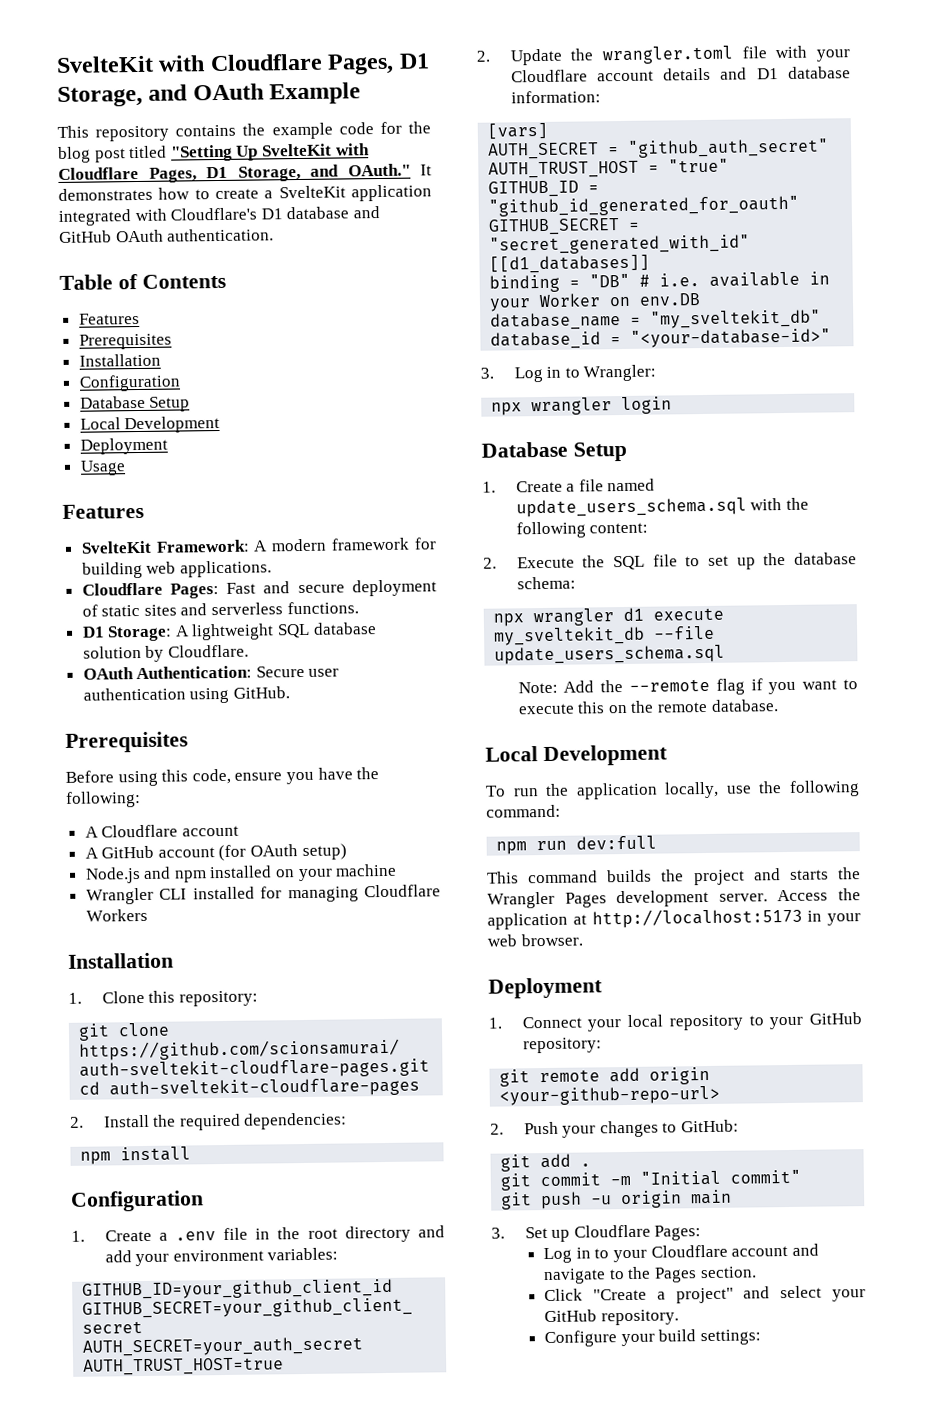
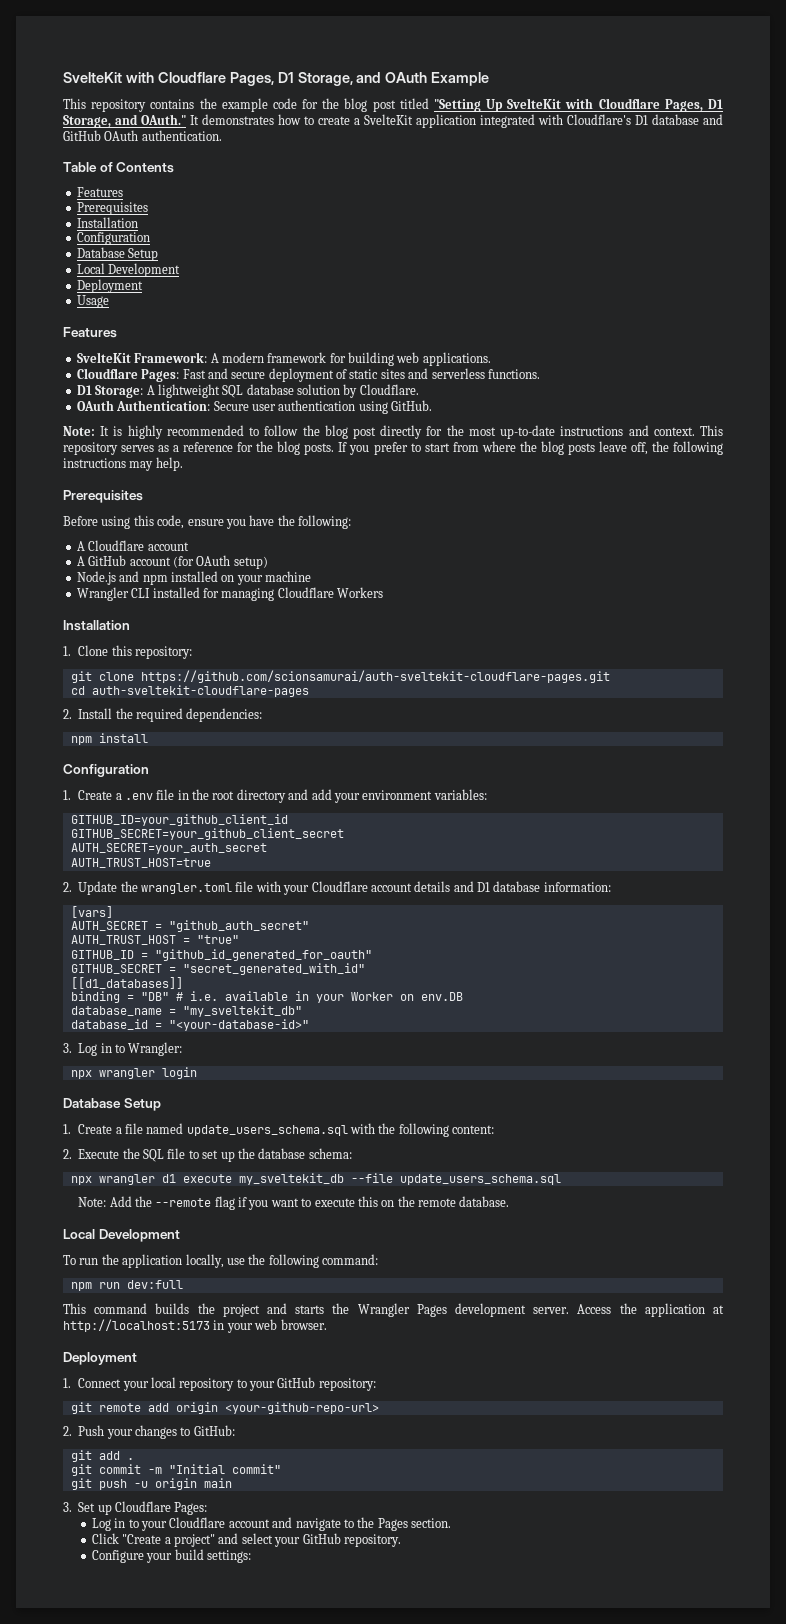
(290, 692) none -> [63,425,723,439] [63,441,723,455] [63,457,183,471] // Note: It is highly recommended to follow the blog post directly for the most up-to-date instructions and context. This repository serves as a reference for the blog posts. If you prefer to start from where the blog posts leave off, the following instructions may help.

